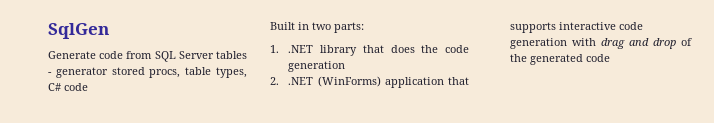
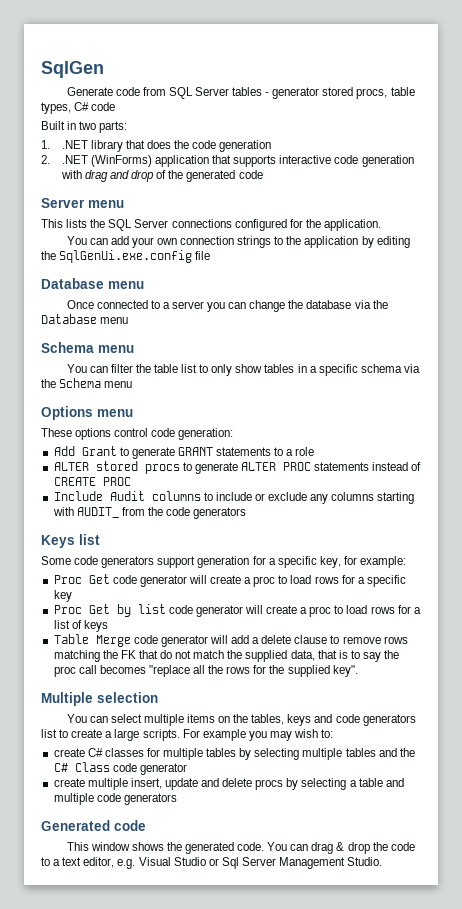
(611, 58) none -> [41,198,124,208] [41,219,381,231] [66,236,410,248] [41,250,211,263] [41,278,144,289] [66,300,388,312] [41,314,129,324] [41,342,134,353] [66,364,420,376] [41,378,133,388] [41,406,133,420] [41,428,234,440] [53,446,315,459] [53,461,422,474] [53,477,131,486] [53,491,415,504] [52,507,247,519] [41,534,100,548] [41,556,407,568] [53,574,406,587] [53,590,72,602] [53,604,421,617] [53,620,108,632] [53,634,408,647] [53,650,400,662] [53,665,358,677] [41,692,158,706] [66,714,416,726] [41,729,334,741] [53,748,415,760] [53,762,187,775] [53,778,404,790] [53,793,177,805] [41,820,146,831] [66,842,415,854] [41,857,383,869] // Server menu // This lists the SQL Server connections configured for the application. // You can add your own connection strings to the application by editing the SqlGenUi.exe.config file // Database menu // Once connected to a server you can change the database via the Database menu // Schema menu // You can filter the table list to only show tables in a specific schema via the Schema menu // Options menu // These options control code generation: // Add Grant to generate GRANT statements to a role // ALTER stored procs to generate ALTER PROC statements instead of CREATE PROC // Include Audit columns to include or exclude any columns starting with AUDIT_ from the code generators // Keys list // Some code generators support generation for a specific key, for example: // Proc Get code generator will create a proc to load rows for a specific key // Proc Get by list code generator will create a proc to load rows for a list of keys // Table Merge code generator will add a delete clause to remove rows matching the FK that do not match the supplied data, that is to say the proc call becomes "replace all the rows for the supplied key". // Multiple selection // You can select multiple items on the tables, keys and code generators list to create a large scripts. For example you may wish to: // create C# classes for multiple tables by selecting multiple tables and the C# Class code generator // create multiple insert, update and delete procs by selecting a table and multiple code generators // Generated code // This window shows the generated code. You can drag & drop the code to a text editor, e.g. Visual Studio or Sql Server Management Studio.

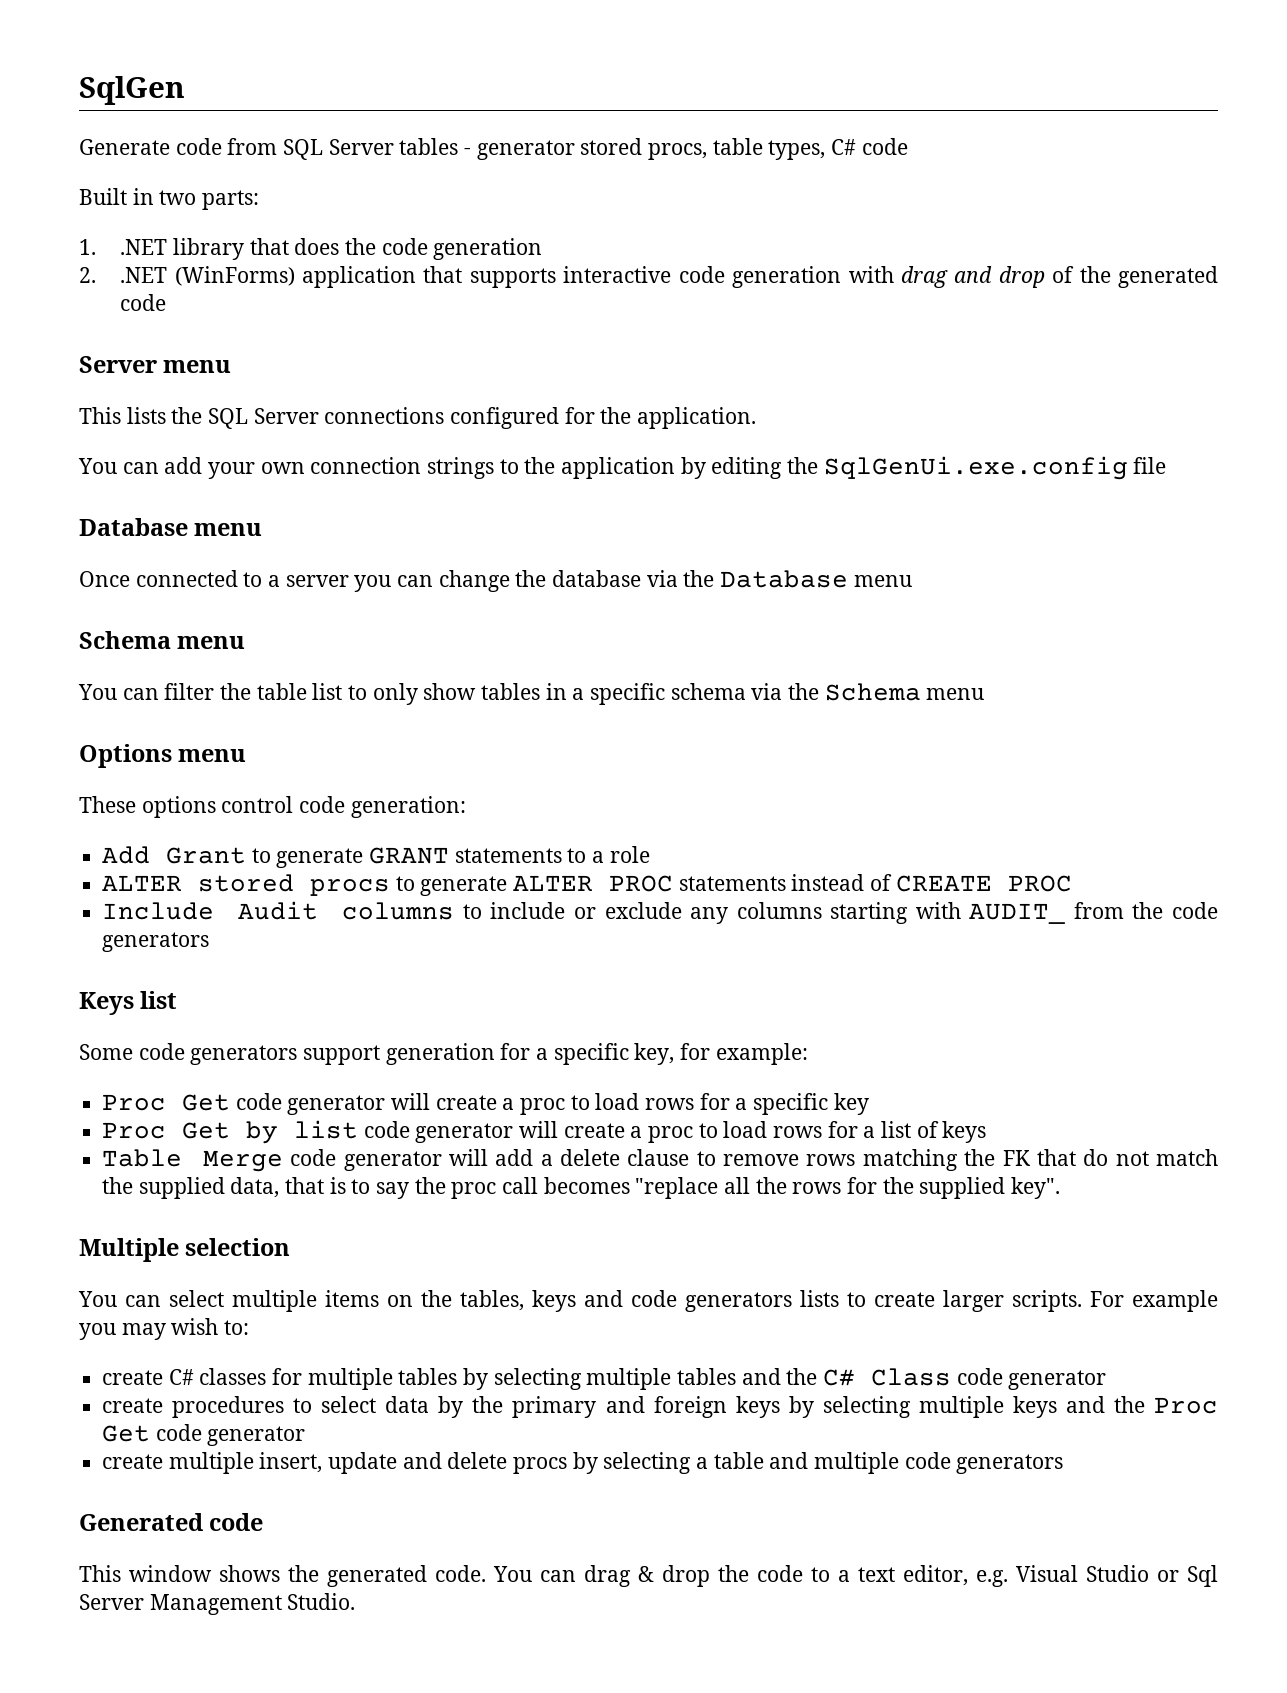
[41,729,57,738] list -> [800,1290,839,1307] lists
[105,729,140,741] a large -> [943,1290,1004,1312] larger
(187, 769) none -> [102,1396,1218,1418] [102,1424,306,1446] // create procedures to select data by the primary and foreign keys by selecting multiple keys and the Proc Get code generator

